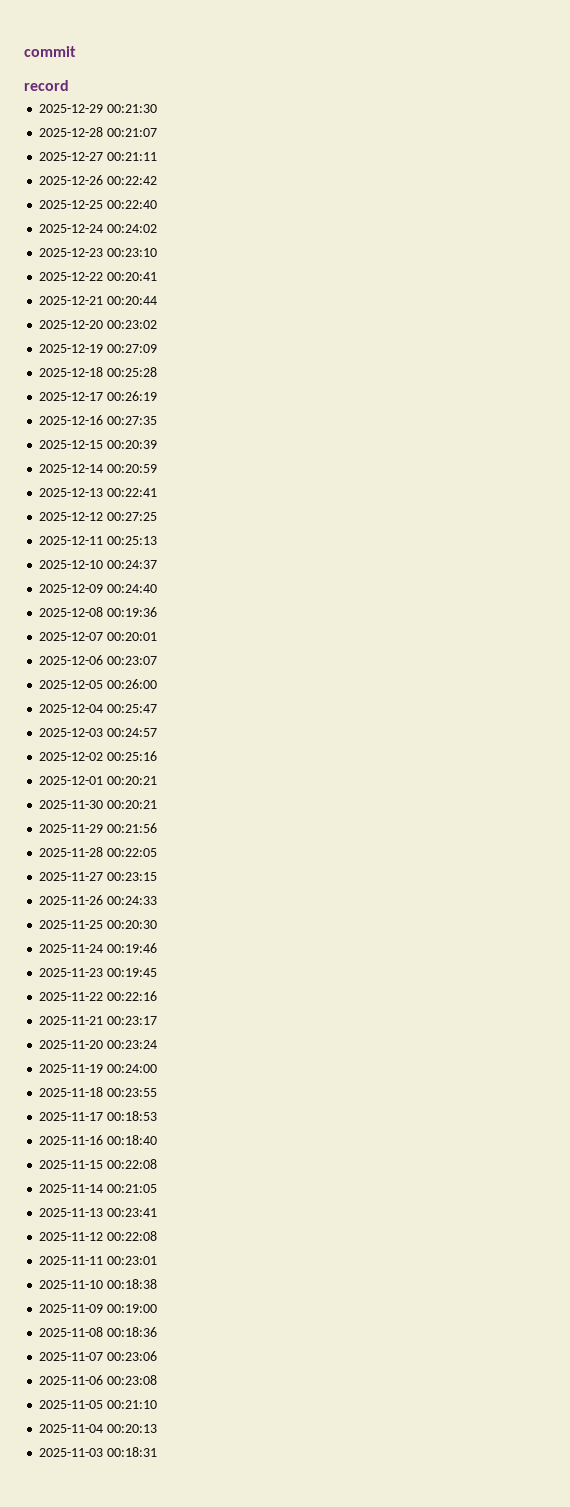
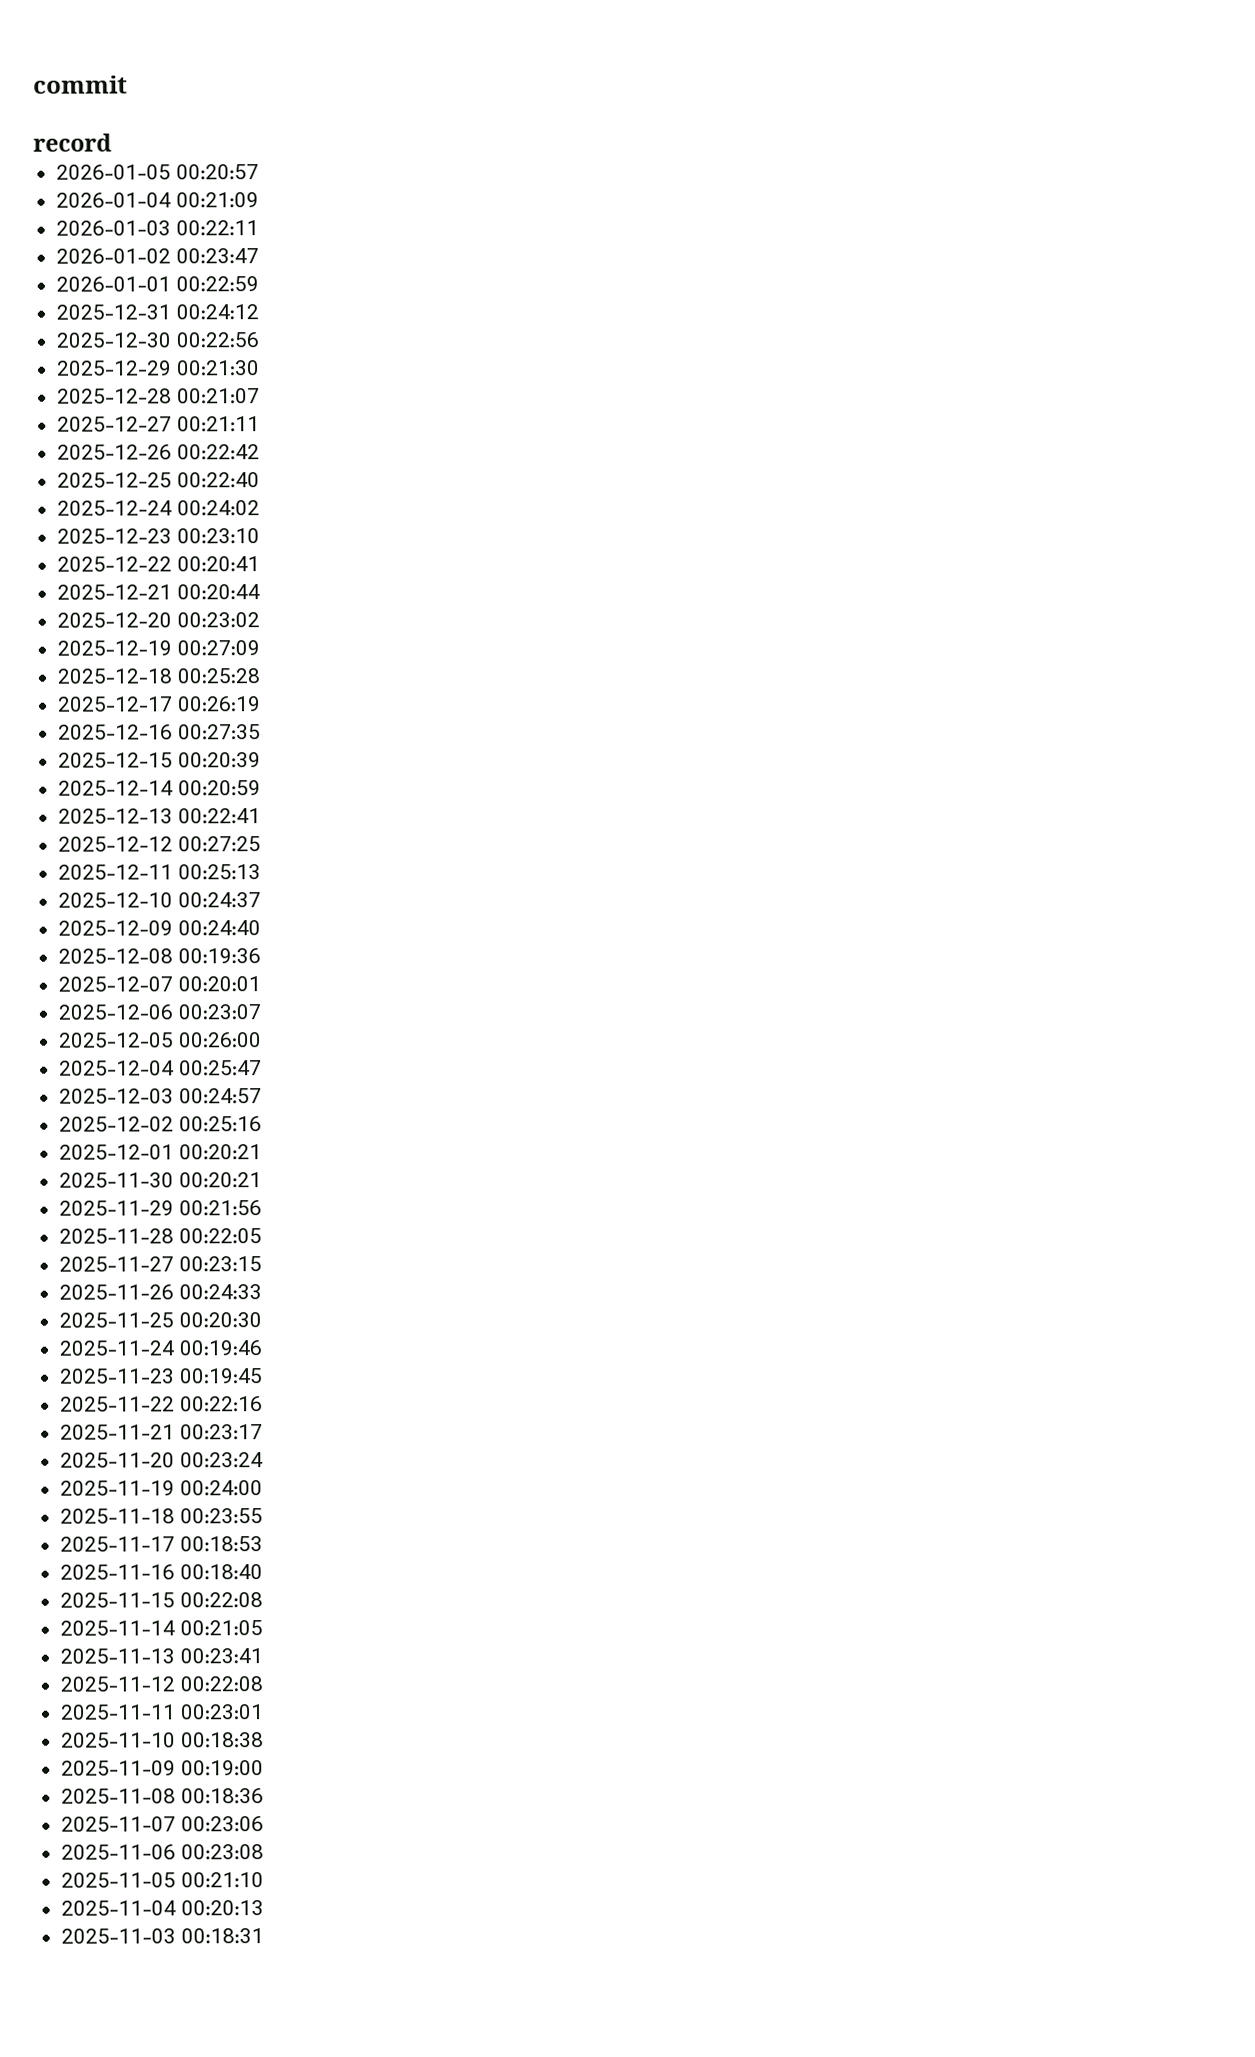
(69, 85) none -> [56,164,260,180] [56,192,260,208] [56,220,260,236] [56,248,260,264] [56,276,260,292] [56,304,260,320] [56,332,260,348] // 2026-01-05 00:20:57 // 2026-01-04 00:21:09 // 2026-01-03 00:22:11 // 2026-01-02 00:23:47 // 2026-01-01 00:22:59 // 2025-12-31 00:24:12 // 2025-12-30 00:22:56

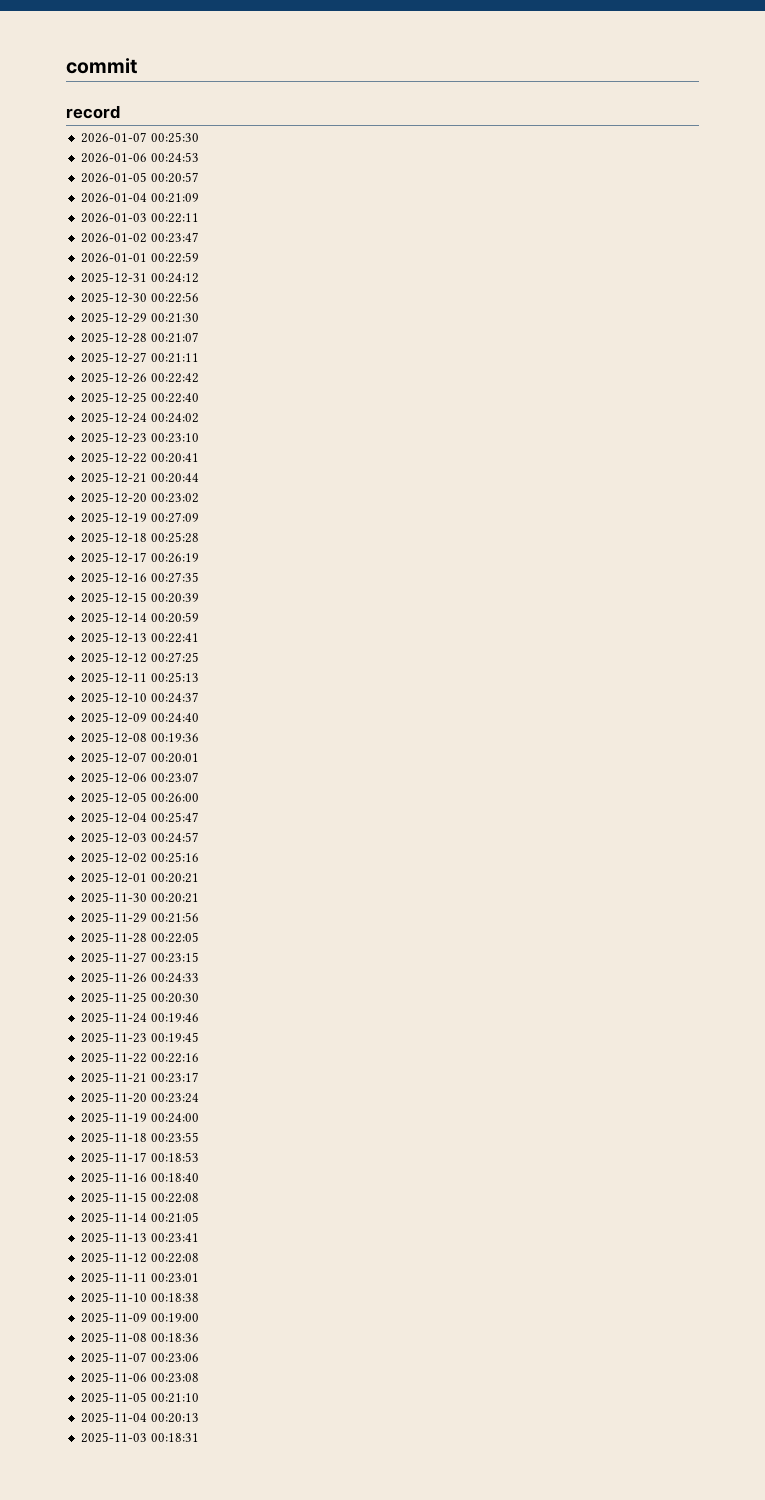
(112, 142) none -> [81,132,200,143] [81,152,200,163] // 2026-01-07 00:25:30 // 2026-01-06 00:24:53

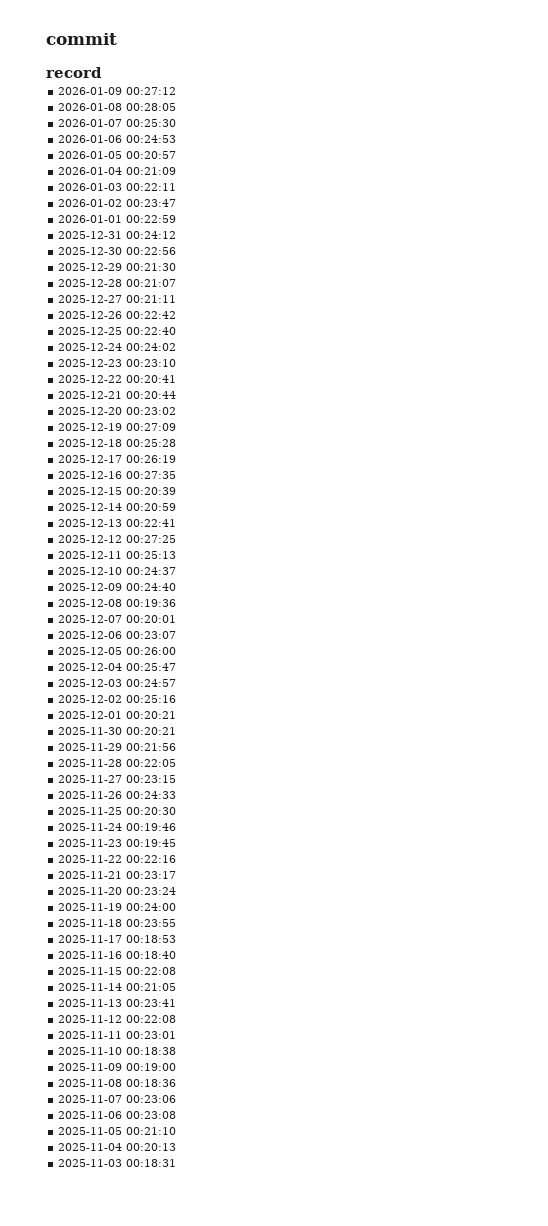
(120, 112) none -> [58,87,177,95] [58,103,177,111] // 2026-01-09 00:27:12 // 2026-01-08 00:28:05

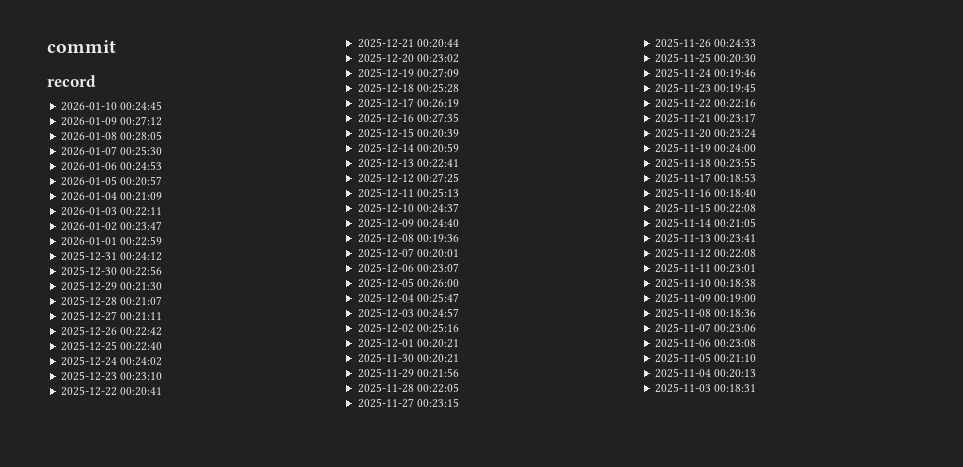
(102, 72) none -> [60,101,163,111] // 2026-01-10 00:24:45

